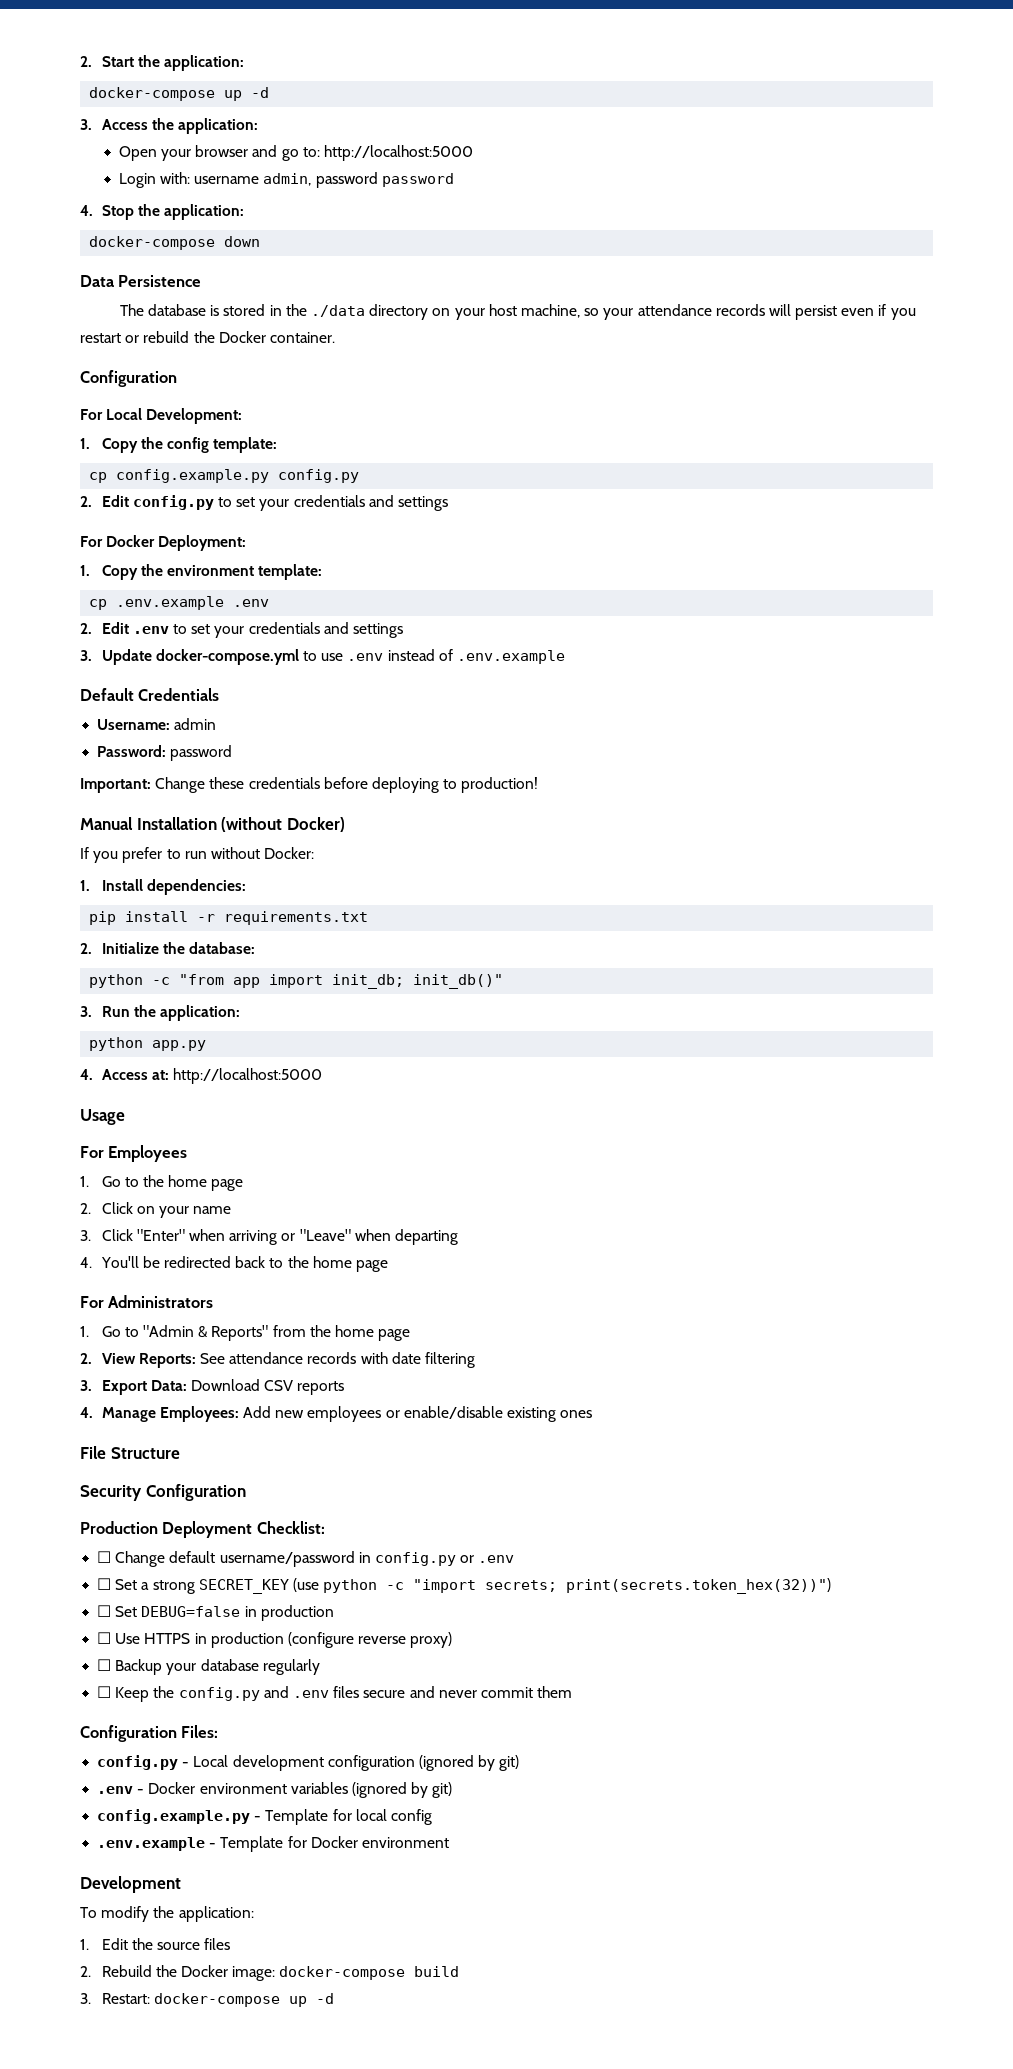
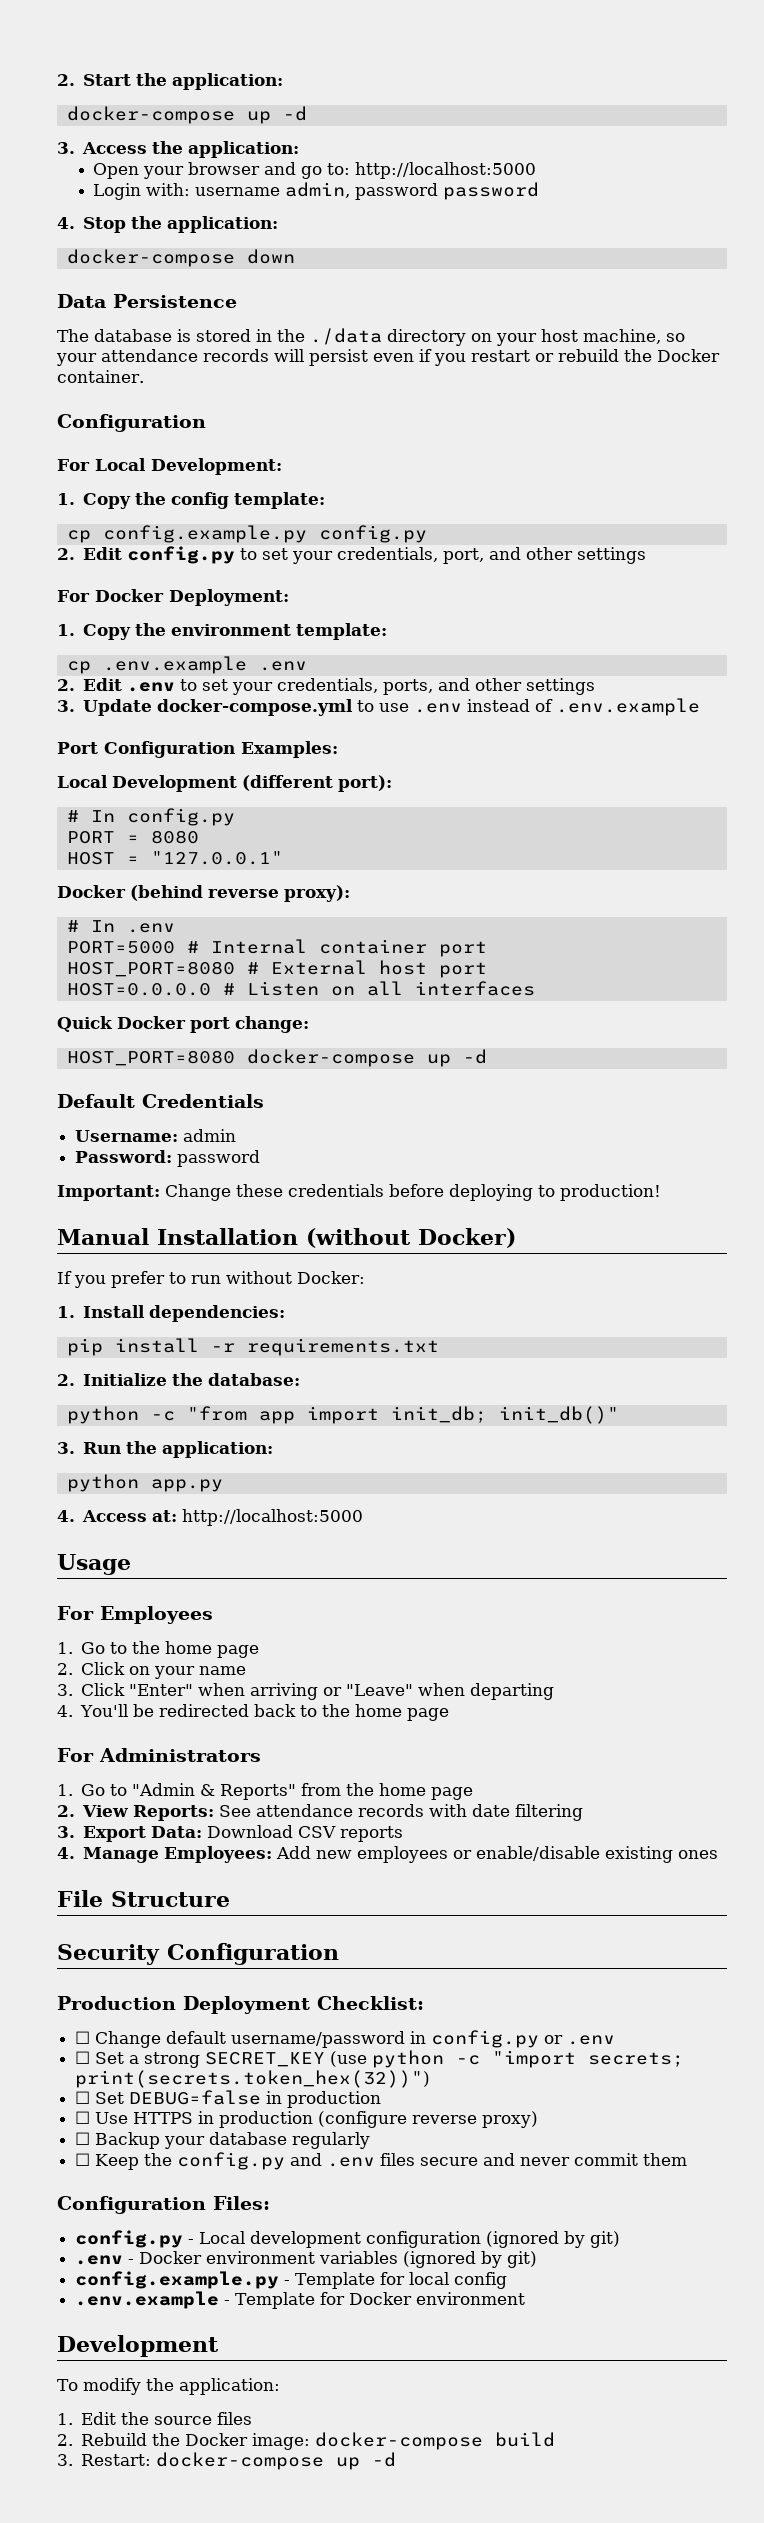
[293,495,394,507] credentials and -> [337,547,574,564] credentials, port, and other
[248,622,349,634] credentials and -> [277,678,523,695] credentials, ports, and other
(566, 657) none -> [57,741,338,758] [57,775,392,792] [66,808,235,826] [66,830,199,844] [66,851,283,865] [57,885,350,902] [66,920,175,933] [66,939,487,957] [66,960,487,978] [66,981,535,996] [57,1016,309,1033] [66,1049,487,1067] // Port Configuration Examples: // Local Development (different port): // # In config.py // PORT = 8080 // HOST = "127.0.0.1" // Docker (behind reverse proxy): // # In .env // PORT=5000 # Internal container port // HOST_PORT=8080 # External host port // HOST=0.0.0.0 # Listen on all interfaces // Quick Docker port change: // HOST_PORT=8080 docker-compose up -d

